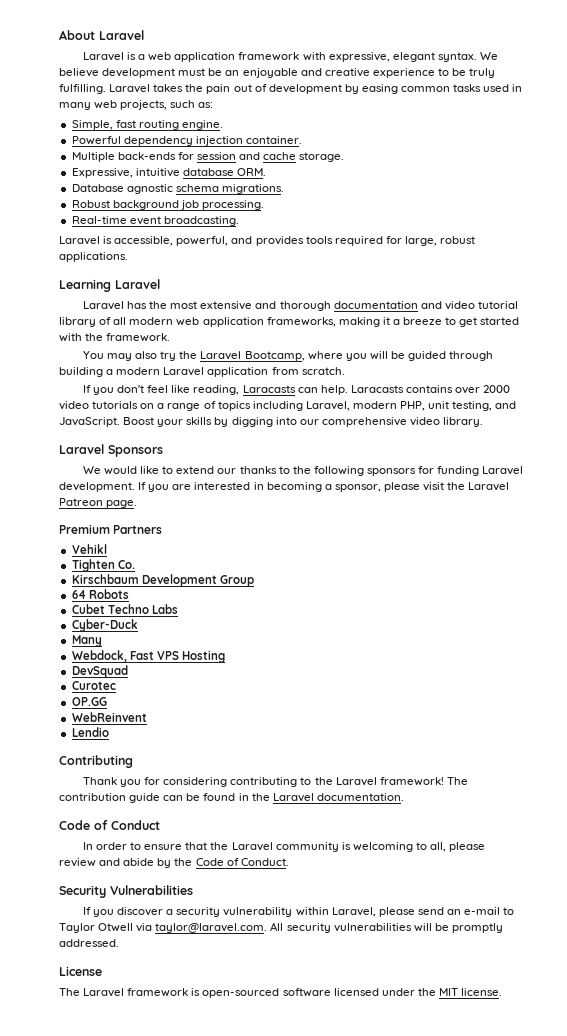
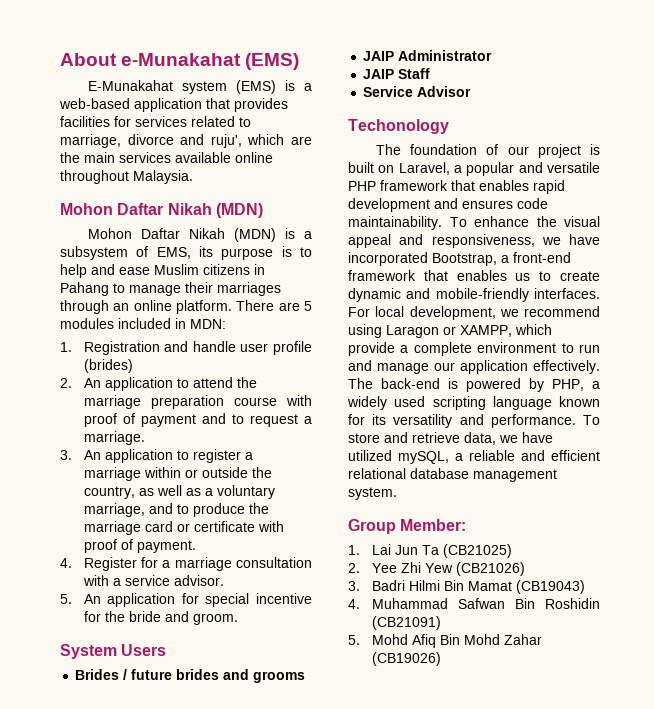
[99,30,144,40] [82,52,498,62] [59,68,496,78] [59,84,523,94] [59,100,214,110] [71,120,223,130] [71,136,302,146] [71,152,345,162] [71,168,266,178] [71,184,284,194] [71,200,264,210] [71,216,239,226] [59,236,476,246] [59,252,128,262] [59,279,160,292] [82,301,518,311] [59,317,520,327] [59,333,171,342] [82,351,494,361] [59,367,345,377] [82,385,511,395] [59,401,517,411] [59,417,484,427] [59,444,163,457] [82,466,524,476] [59,482,510,492] [59,498,138,508] [59,524,163,534] [71,544,107,554] [71,559,135,572] [71,574,254,587] [71,589,129,599] [71,604,178,614] [71,619,138,632] [71,635,102,647] [71,650,225,663] [71,665,128,678] [71,681,116,690] [71,697,107,706] [71,712,147,722] [71,727,109,737] [59,755,133,768] [82,777,468,787] [59,793,404,803] [59,820,160,830] [82,842,486,852] [59,858,289,868] [59,885,193,898] [82,907,515,917] [59,922,503,933] [59,939,119,947] [59,966,102,976] [59,988,503,998] Laravel // Laravel is a web application framework with expressive, elegant syntax. We believe development must be an enjoyable and creative experience to be truly fulfilling. Laravel takes the pain out of development by easing common tasks used in many web projects, such as: // Simple, fast routing engine. // Powerful dependency injection container. // Multiple back-ends for session and cache storage. // Expressive, intuitive database ORM. // Database agnostic schema migrations. // Robust background job processing. // Real-time event broadcasting. // Laravel is accessible, powerful, and provides tools required for large, robust applications. // Learning Laravel // Laravel has the most extensive and thorough documentation and video tutorial library of all modern web application frameworks, making it a breeze to get started with the framework. // You may also try the Laravel Bootcamp, where you will be guided through building a modern Laravel application from scratch. // If you don't feel like reading, Laracasts can help. Laracasts contains over 2000 video tutorials on a range of topics including Laravel, modern PHP, unit testing, and JavaScript. Boost your skills by digging into our comprehensive video library. // Laravel Sponsors // We would like to extend our thanks to the following sponsors for funding Laravel development. If you are interested in becoming a sponsor, please visit the Laravel Patreon page. // Premium Partners // Vehikl // Tighten Co. // Kirschbaum Development Group // 64 Robots // Cubet Techno Labs // Cyber-Duck // Many // Webdock, Fast VPS Hosting // DevSquad // Curotec // OP.GG // WebReinvent // Lendio // Contributing // Thank you for considering contributing to the Laravel framework! The contribution guide can be found in the Laravel documentation. // Code of Conduct // In order to ensure that the Laravel community is welcoming to all, please review and abide by the Code of Conduct. // Security Vulnerabilities // If you discover a security vulnerability within Laravel, please send an e-mail to Taylor Otwell via taylor@laravel.com. All security vulnerabilities will be promptly addressed. // License // The Laravel framework is open-sourced software licensed under the MIT license. -> [121,53,300,70] [88,80,312,94] [59,98,288,112] [60,116,251,127] [60,134,312,148] [60,152,273,163] [60,170,193,184] [60,203,263,218] [88,228,312,242] [60,246,312,260] [60,264,265,278] [60,282,281,296] [60,300,312,314] [60,318,226,329] [60,341,312,355] [83,359,133,373] [60,377,257,391] [83,395,312,409] [83,413,312,427] [83,431,145,445] [60,449,253,463] [83,467,272,481] [83,485,275,499] [83,503,269,517] [83,521,284,535] [83,539,196,553] [60,557,312,571] [82,575,224,586] [60,593,312,607] [83,611,238,625] [60,644,167,659] [75,669,306,683] [363,50,493,61] [363,68,431,79] [363,86,472,97] [348,119,449,134] [376,144,600,158] [348,162,600,176] [348,180,565,194] [348,198,548,212] [348,216,600,230] [348,234,600,248] [348,252,571,266] [348,270,600,281] [348,288,600,302] [348,306,600,320] [348,324,552,338] [348,342,600,356] [348,360,600,374] [348,378,600,392] [347,396,600,410] [348,414,600,428] [348,432,553,445] [348,450,600,464] [348,468,557,482] [348,487,397,500] [348,519,467,534] [348,544,512,558] [348,562,525,576] [348,580,585,594] [348,598,600,609] [371,616,441,630] [348,634,542,648] [371,652,441,666] e-Munakahat (EMS) // E-Munakahat system (EMS) is a web-based application that provides facilities for services related to marriage, divorce and ruju', which are the main services available online throughout Malaysia. // Mohon Daftar Nikah (MDN) // Mohon Daftar Nikah (MDN) is a subsystem of EMS, its purpose is to help and ease Muslim citizens in Pahang to manage their marriages through an online platform. There are 5 modules included in MDN: // 1. Registration and handle user profile (brides) // 2. An application to attend the marriage preparation course with proof of payment and to request a marriage. // 3. An application to register a marriage within or outside the country, as well as a voluntary marriage, and to produce the marriage card or certificate with proof of payment. // 4. Register for a marriage consultation with a service advisor. // 5. An application for special incentive for the bride and groom. // System Users // Brides / future brides and grooms // JAIP Administrator // JAIP Staff // Service Advisor // Techonology // The foundation of our project is built on Laravel, a popular and versatile PHP framework that enables rapid development and ensures code maintainability. To enhance the visual appeal and responsiveness, we have incorporated Bootstrap, a front-end framework that enables us to create dynamic and mobile-friendly interfaces. For local development, we recommend using Laragon or XAMPP, which provide a complete environment to run and manage our application effectively. The back-end is powered by PHP, a widely used scripting language known for its versatility and performance. To store and retrieve data, we have utilized mySQL, a reliable and efficient relational database management system. // Group Member: // 1. Lai Jun Ta (CB21025) // 2. Yee Zhi Yew (CB21026) // 3. Badri Hilmi Bin Mamat (CB19043) // 4. Muhammad Safwan Bin Roshidin (CB21091) // 5. Mohd Afiq Bin Mohd Zahar (CB19026)

